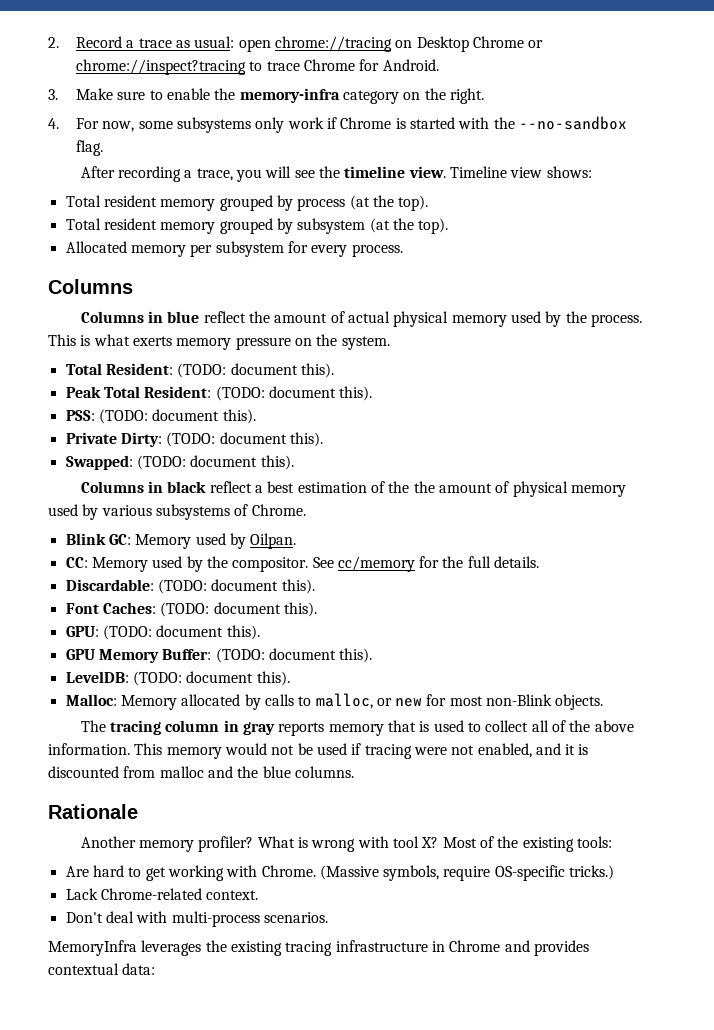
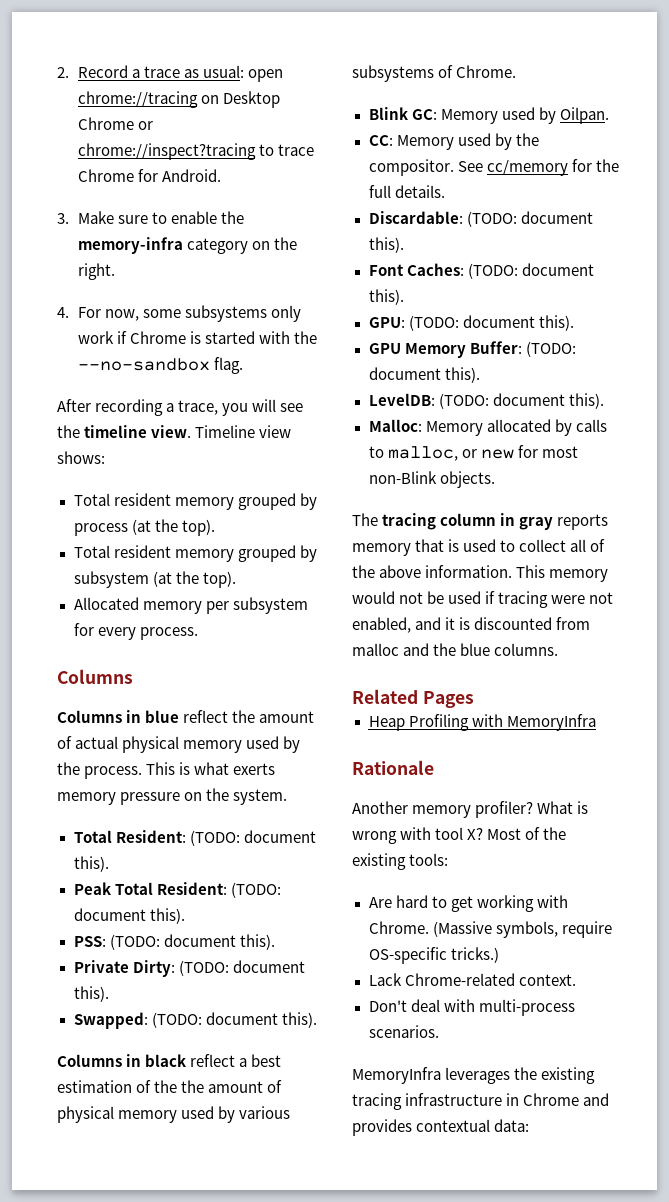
(354, 772) none -> [352,689,474,708] [368,714,596,731] // Related Pages // Heap Profiling with MemoryInfra

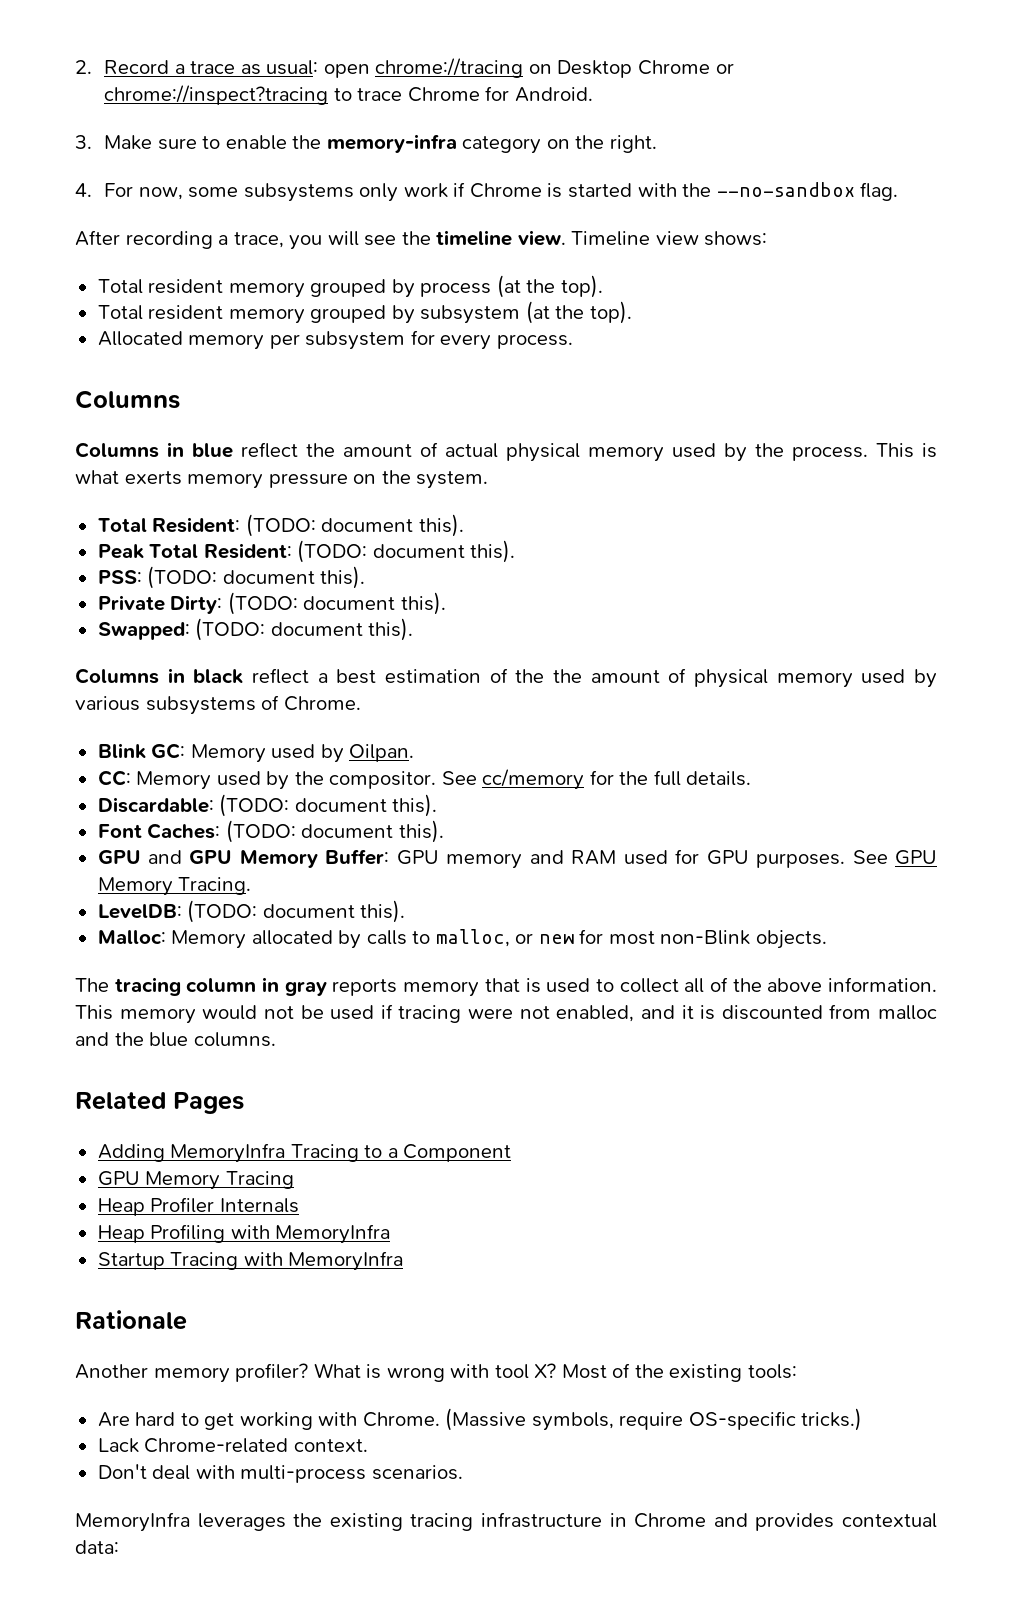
[368,315,574,331] [368,341,576,358] [368,367,480,383] GPU: (TODO: document this). // GPU Memory Buffer: (TODO: document this). -> [97,849,937,869] [97,877,252,896] GPU and GPU Memory Buffer: GPU memory and RAM used for GPU purposes. See GPU Memory Tracing.
(474, 699) none -> [97,1143,512,1163] [97,1171,294,1190] [97,1197,299,1216] // Adding MemoryInfra Tracing to a Component // GPU Memory Tracing // Heap Profiler Internals
(596, 722) none -> [97,1251,404,1271] // Startup Tracing with MemoryInfra

